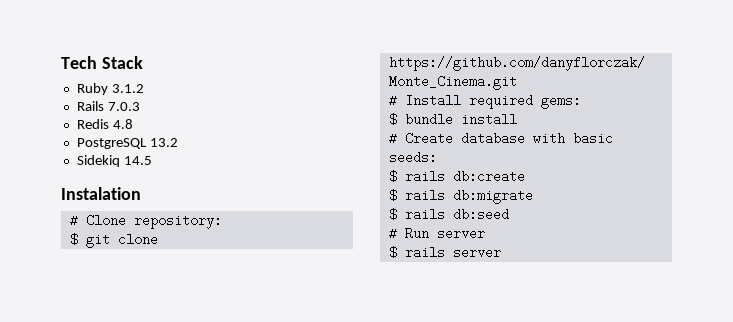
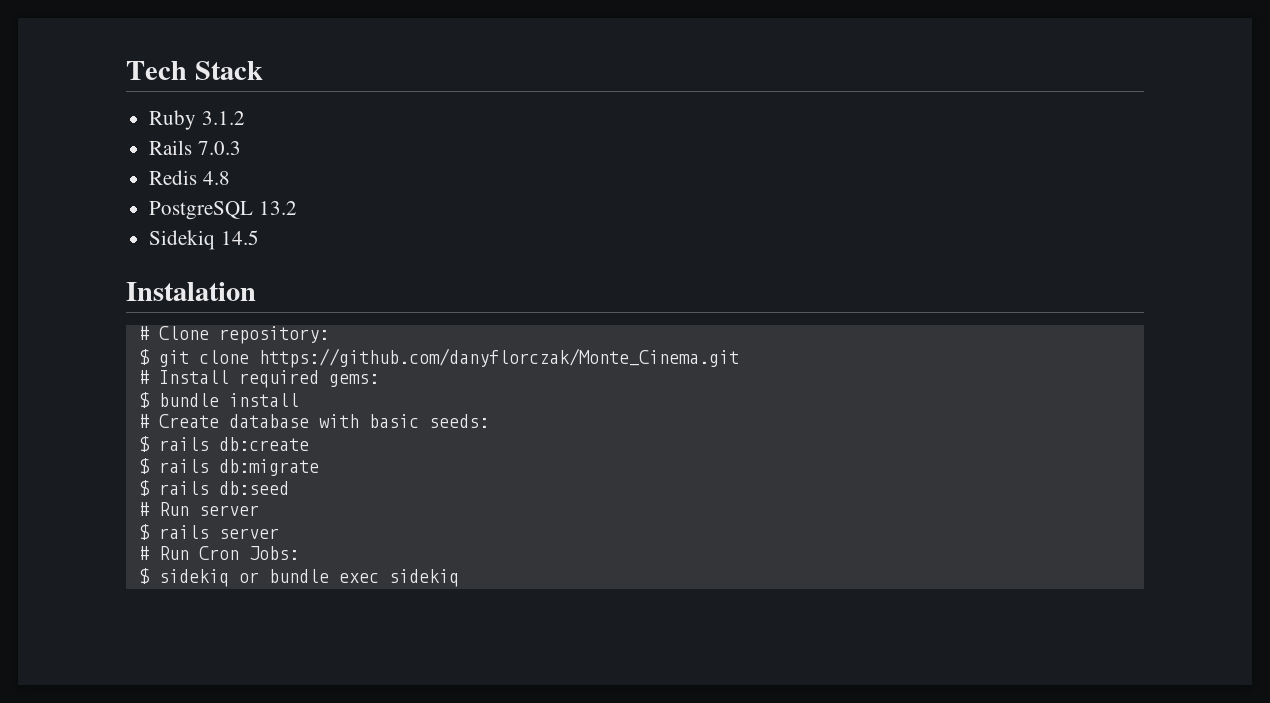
(501, 252) none -> [138,546,299,560] [138,568,459,587] // # Run Cron Jobs: // $ sidekiq or bundle exec sidekiq

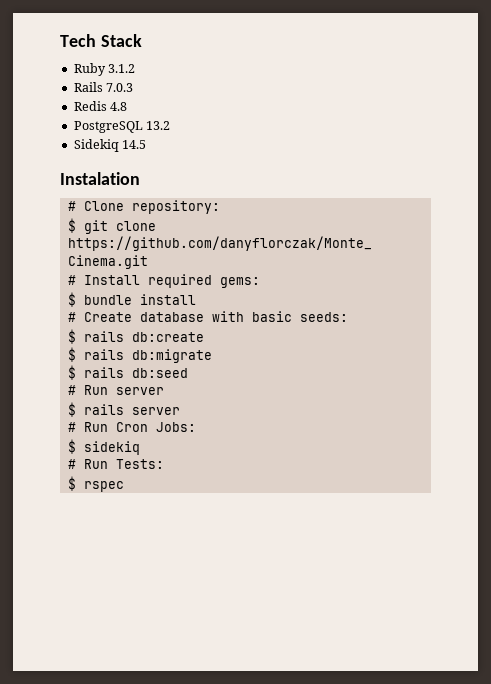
[238,569,459,587] or bundle exec sidekiq -> [67,459,164,469] [67,476,124,492] // # Run Tests: // $ rspec

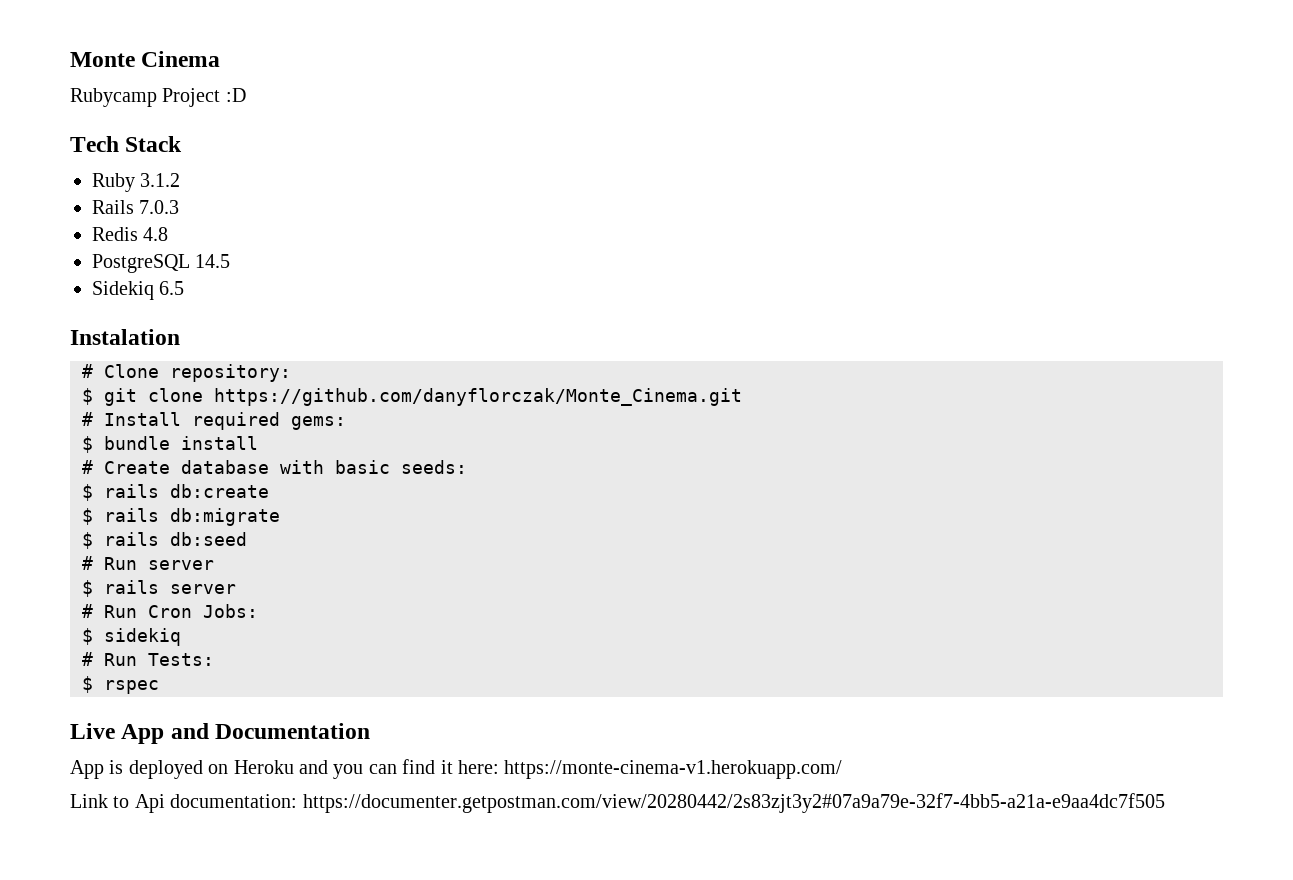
(60, 40) none -> [70,51,221,67] [70,88,246,107] Monte Cinema // Rubycamp Project :D //
[146,121,171,130] 13.2 -> [195,254,231,268] 14.5
[122,140,147,149] 14.5 -> [159,281,185,295] 6.5
(124, 486) none -> [70,723,371,744] [70,759,843,779] [70,793,1165,813] // Live App and Documentation // App is deployed on Heroku and you can find it here: https://monte-cinema-v1.herokuapp.com/ // Link to Api documentation: https://documenter.getpostman.com/view/20280442/2s83zjt3y2#07a9a79e-32f7-4bb5-a21a-e9aa4dc7f505

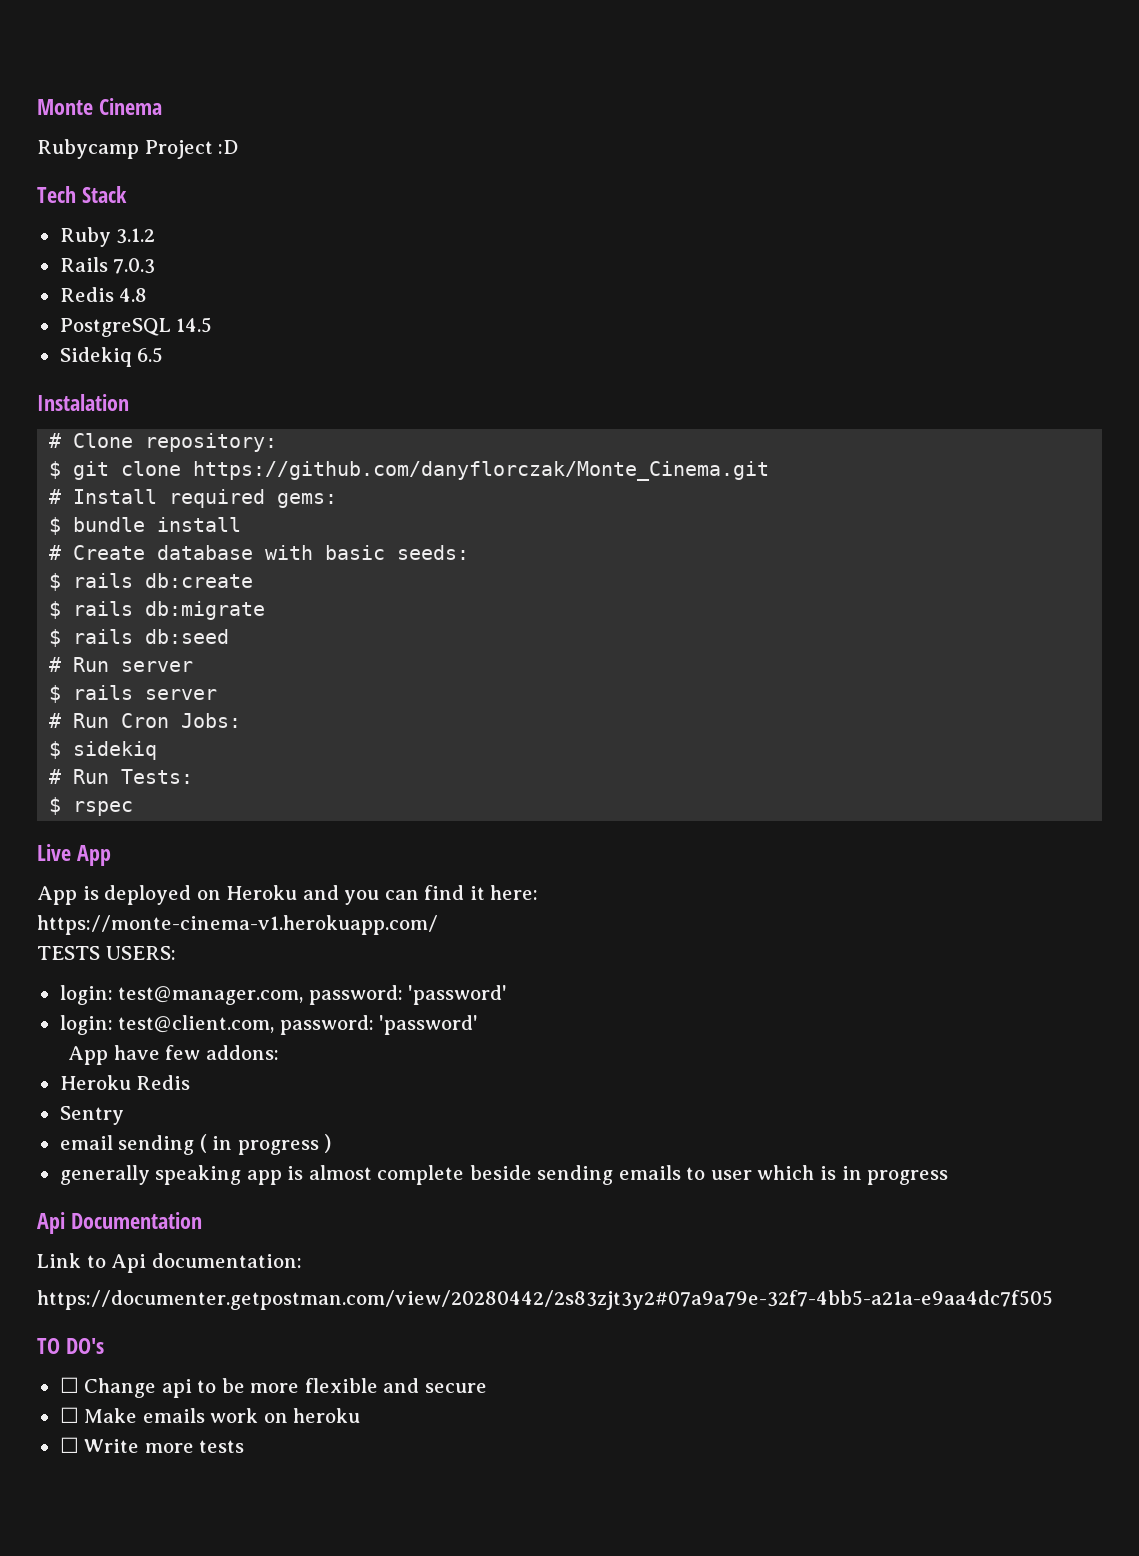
[170,723,371,739] and Documentation -> (111, 855) none
(499, 767) none -> (539, 892) //
(843, 769) none -> [37,946,176,960] [59,985,508,1005] [59,1015,479,1035] [68,1045,279,1065] [59,1075,191,1090] [59,1106,124,1125] [59,1134,332,1155] [59,1165,949,1185] [37,1212,202,1234] // TESTS USERS: // login: test@manager.com, password: 'password' // login: test@client.com, password: 'password' // App have few addons: // Heroku Redis // Sentry // email sending ( in progress ) // generally speaking app is almost complete beside sending emails to user which is in progress // Api Documentation
(298, 801) none -> (302, 1260) //
(1165, 803) none -> [37,1338,104,1354] [59,1377,487,1398] [59,1407,361,1423] [59,1437,245,1453] // TO DO's // ☐ Change api to be more flexible and secure // ☐ Make emails work on heroku // ☐ Write more tests

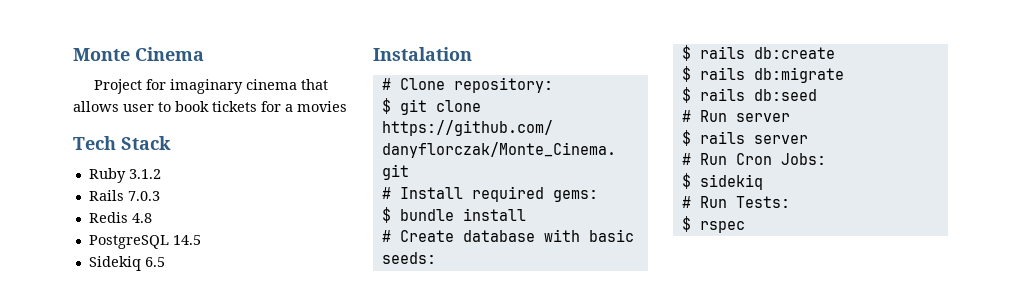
[37,139,239,159] Rubycamp Project :D -> [93,79,328,94] [73,101,347,112] Project for imaginary cinema that allows user to book tickets for a movies
[37,844,111,866] [37,885,539,905] [37,915,438,935] [37,946,176,960] [59,985,508,1005] [59,1015,479,1035] [68,1045,279,1065] [59,1075,191,1090] [59,1106,124,1125] [59,1134,332,1155] [59,1165,949,1185] [37,1212,202,1234] [37,1253,302,1273] [37,1290,1053,1310] [37,1338,104,1354] [59,1377,487,1398] [59,1407,361,1423] [59,1437,245,1453] // Live App // App is deployed on Heroku and you can find it here: // https://monte-cinema-v1.herokuapp.com/ // TESTS USERS: // login: test@manager.com, password: 'password' // login: test@client.com, password: 'password' // App have few addons: // Heroku Redis // Sentry // email sending ( in progress ) // generally speaking app is almost complete beside sending emails to user which is in progress // Api Documentation // Link to Api documentation: // https://documenter.getpostman.com/view/20280442/2s83zjt3y2#07a9a79e-32f7-4bb5-a21a-e9aa4dc7f505 // TO DO's // ☐ Change api to be more flexible and secure // ☐ Make emails work on heroku // ☐ Write more tests -> (745, 227) none

